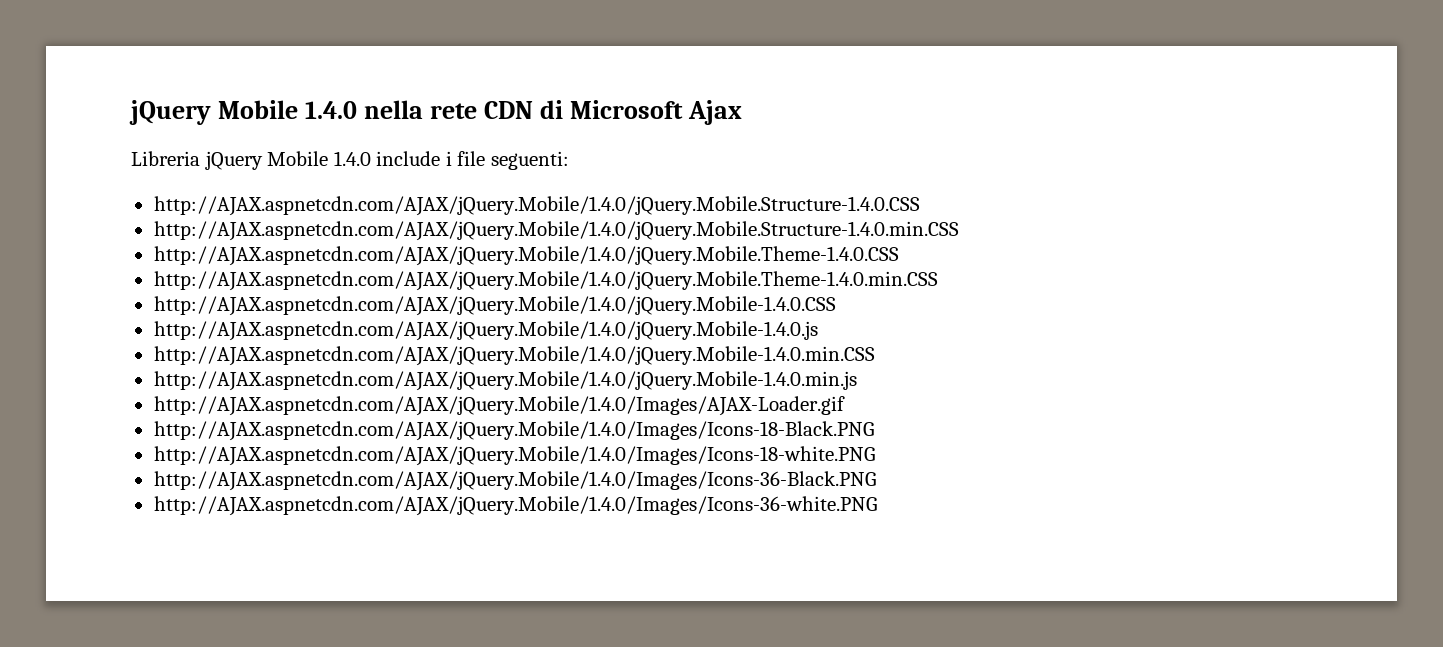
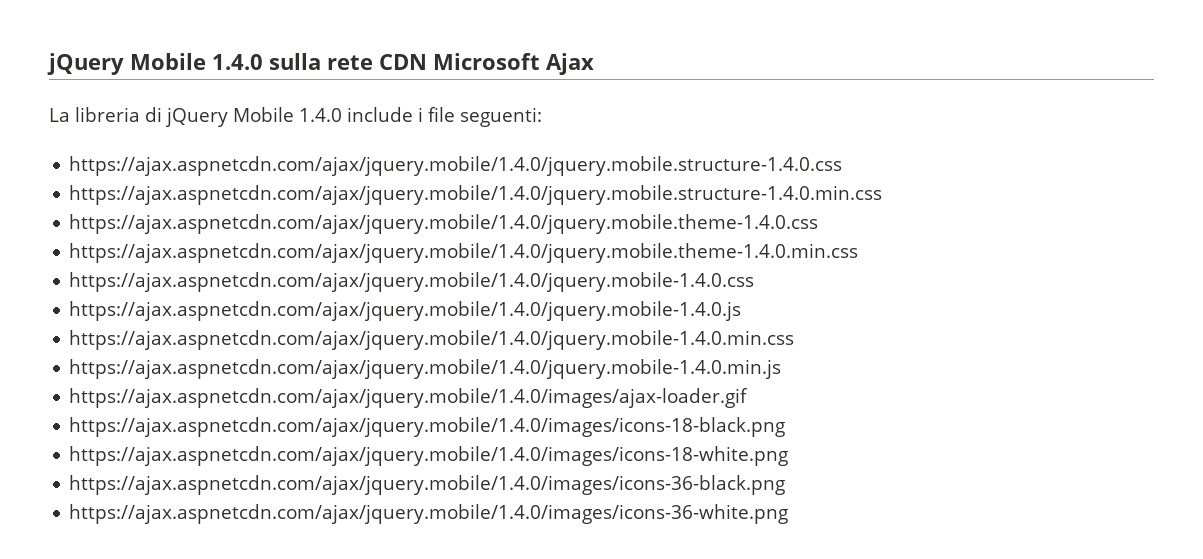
[129,100,424,125] jQuery Mobile 1.4.0 nella -> [47,53,321,75] jQuery Mobile 1.4.0 sulla
[540,100,564,119] di -> (427, 62) none
[131,151,200,166] Libreria -> [49,107,162,122] La libreria di
[153,196,920,216] [153,221,959,241] [153,246,899,266] [153,271,938,291] [153,296,836,316] [153,321,818,341] [153,346,875,366] [153,371,857,391] [153,396,845,416] [153,421,874,441] [153,446,875,466] [153,471,876,491] [153,496,877,516] http://AJAX.aspnetcdn.com/AJAX/jQuery.Mobile/1.4.0/jQuery.Mobile.Structure-1.4.0.CSS // http://AJAX.aspnetcdn.com/AJAX/jQuery.Mobile/1.4.0/jQuery.Mobile.Structure-1.4.0.min.CSS // http://AJAX.aspnetcdn.com/AJAX/jQuery.Mobile/1.4.0/jQuery.Mobile.Theme-1.4.0.CSS // http://AJAX.aspnetcdn.com/AJAX/jQuery.Mobile/1.4.0/jQuery.Mobile.Theme-1.4.0.min.CSS // http://AJAX.aspnetcdn.com/AJAX/jQuery.Mobile/1.4.0/jQuery.Mobile-1.4.0.CSS // http://AJAX.aspnetcdn.com/AJAX/jQuery.Mobile/1.4.0/jQuery.Mobile-1.4.0.js // http://AJAX.aspnetcdn.com/AJAX/jQuery.Mobile/1.4.0/jQuery.Mobile-1.4.0.min.CSS // http://AJAX.aspnetcdn.com/AJAX/jQuery.Mobile/1.4.0/jQuery.Mobile-1.4.0.min.js // http://AJAX.aspnetcdn.com/AJAX/jQuery.Mobile/1.4.0/Images/AJAX-Loader.gif // http://AJAX.aspnetcdn.com/AJAX/jQuery.Mobile/1.4.0/Images/Icons-18-Black.PNG // http://AJAX.aspnetcdn.com/AJAX/jQuery.Mobile/1.4.0/Images/Icons-18-white.PNG // http://AJAX.aspnetcdn.com/AJAX/jQuery.Mobile/1.4.0/Images/Icons-36-Black.PNG // http://AJAX.aspnetcdn.com/AJAX/jQuery.Mobile/1.4.0/Images/Icons-36-white.PNG -> [69,156,843,176] [69,185,883,205] [69,214,819,234] [69,243,859,263] [69,272,755,292] [69,301,742,321] [69,330,795,350] [69,359,782,379] [69,388,749,408] [69,417,786,437] [69,446,789,466] [69,475,786,495] [69,504,789,524] https://ajax.aspnetcdn.com/ajax/jquery.mobile/1.4.0/jquery.mobile.structure-1.4.0.css // https://ajax.aspnetcdn.com/ajax/jquery.mobile/1.4.0/jquery.mobile.structure-1.4.0.min.css // https://ajax.aspnetcdn.com/ajax/jquery.mobile/1.4.0/jquery.mobile.theme-1.4.0.css // https://ajax.aspnetcdn.com/ajax/jquery.mobile/1.4.0/jquery.mobile.theme-1.4.0.min.css // https://ajax.aspnetcdn.com/ajax/jquery.mobile/1.4.0/jquery.mobile-1.4.0.css // https://ajax.aspnetcdn.com/ajax/jquery.mobile/1.4.0/jquery.mobile-1.4.0.js // https://ajax.aspnetcdn.com/ajax/jquery.mobile/1.4.0/jquery.mobile-1.4.0.min.css // https://ajax.aspnetcdn.com/ajax/jquery.mobile/1.4.0/jquery.mobile-1.4.0.min.js // https://ajax.aspnetcdn.com/ajax/jquery.mobile/1.4.0/images/ajax-loader.gif // https://ajax.aspnetcdn.com/ajax/jquery.mobile/1.4.0/images/icons-18-black.png // https://ajax.aspnetcdn.com/ajax/jquery.mobile/1.4.0/images/icons-18-white.png // https://ajax.aspnetcdn.com/ajax/jquery.mobile/1.4.0/images/icons-36-black.png // https://ajax.aspnetcdn.com/ajax/jquery.mobile/1.4.0/images/icons-36-white.png

